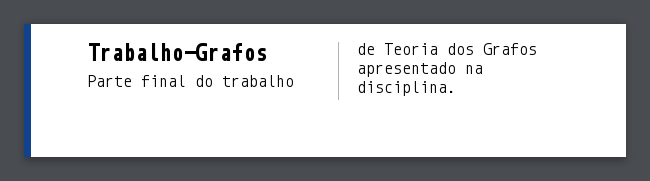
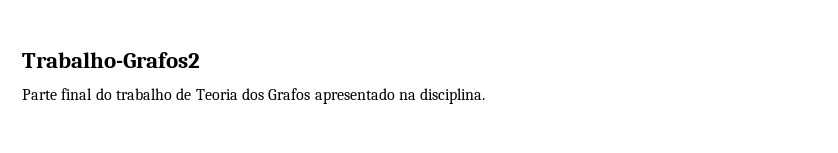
[87,43,267,61] Trabalho-Grafos -> [22,52,200,68] Trabalho-Grafos2

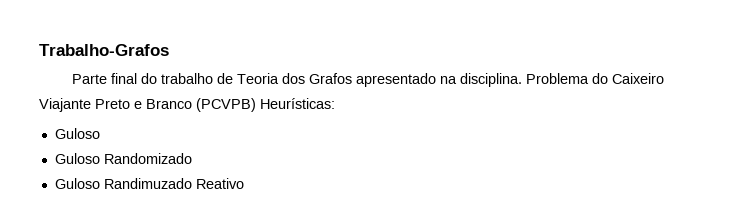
[22,52,200,68] Trabalho-Grafos2 -> [39,44,169,56] Trabalho-Grafos
(486, 96) none -> [525,73,664,84] [39,98,335,112] [54,128,100,139] [54,153,192,164] [54,178,244,189] Problema do Caixeiro Viajante Preto e Branco (PCVPB) Heurísticas: // Guloso // Guloso Randomizado // Guloso Randimuzado Reativo

